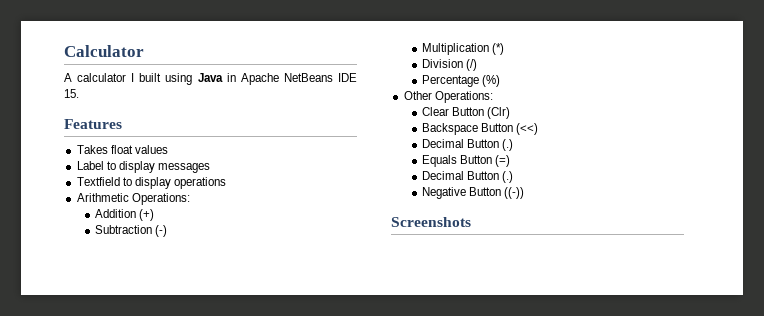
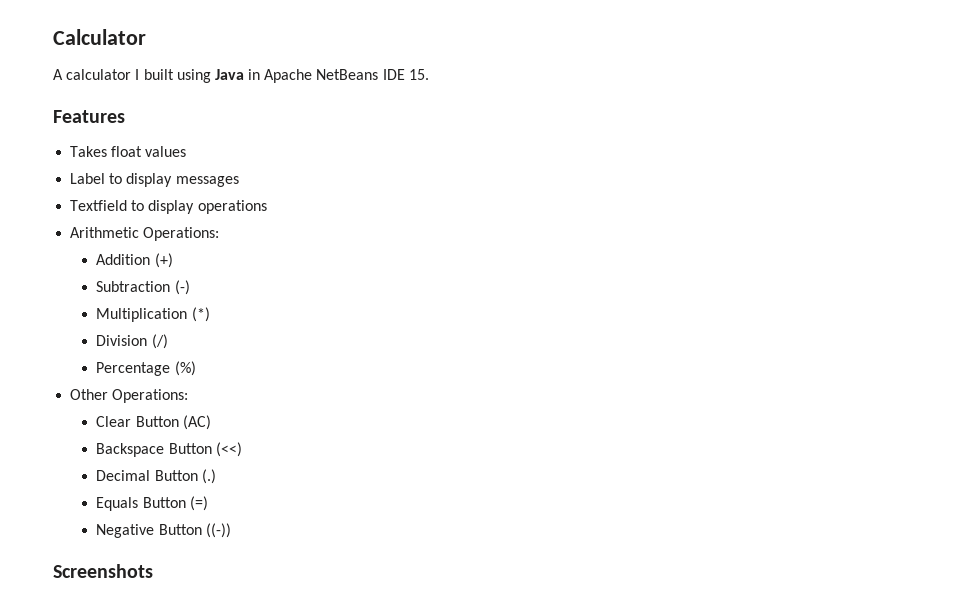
[487,107,511,119] (Clr) -> [182,415,211,430] (AC)
[421,171,514,183] // Decimal Button (.) -> (208, 503) none

